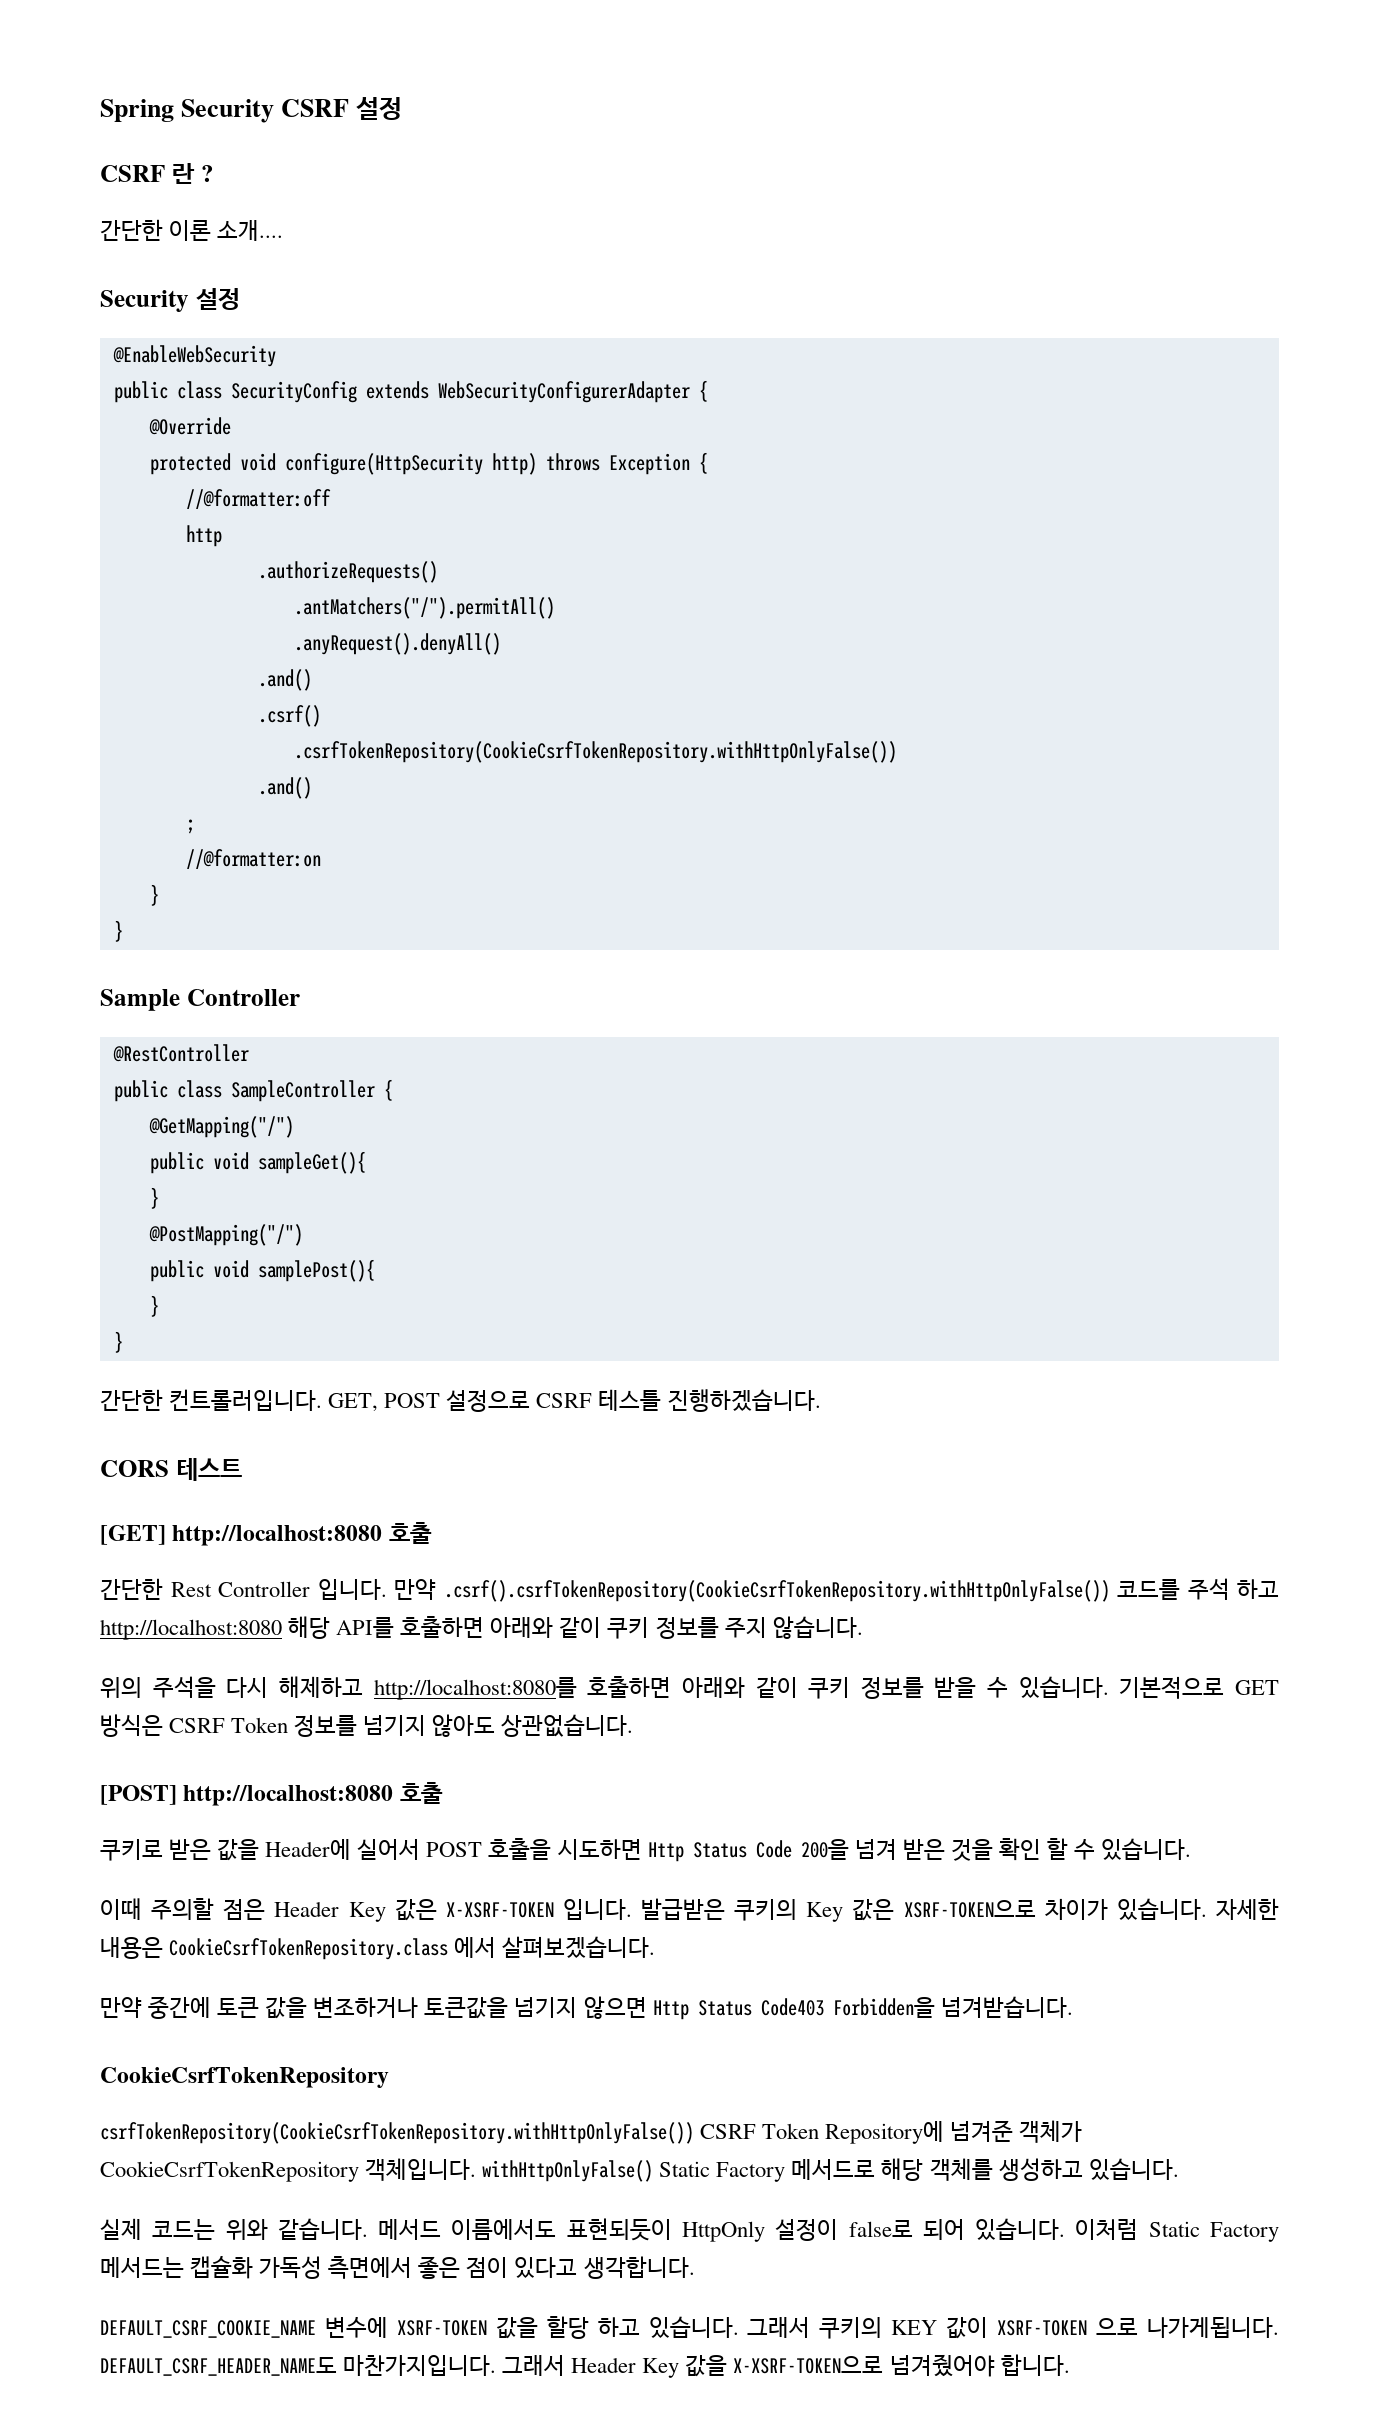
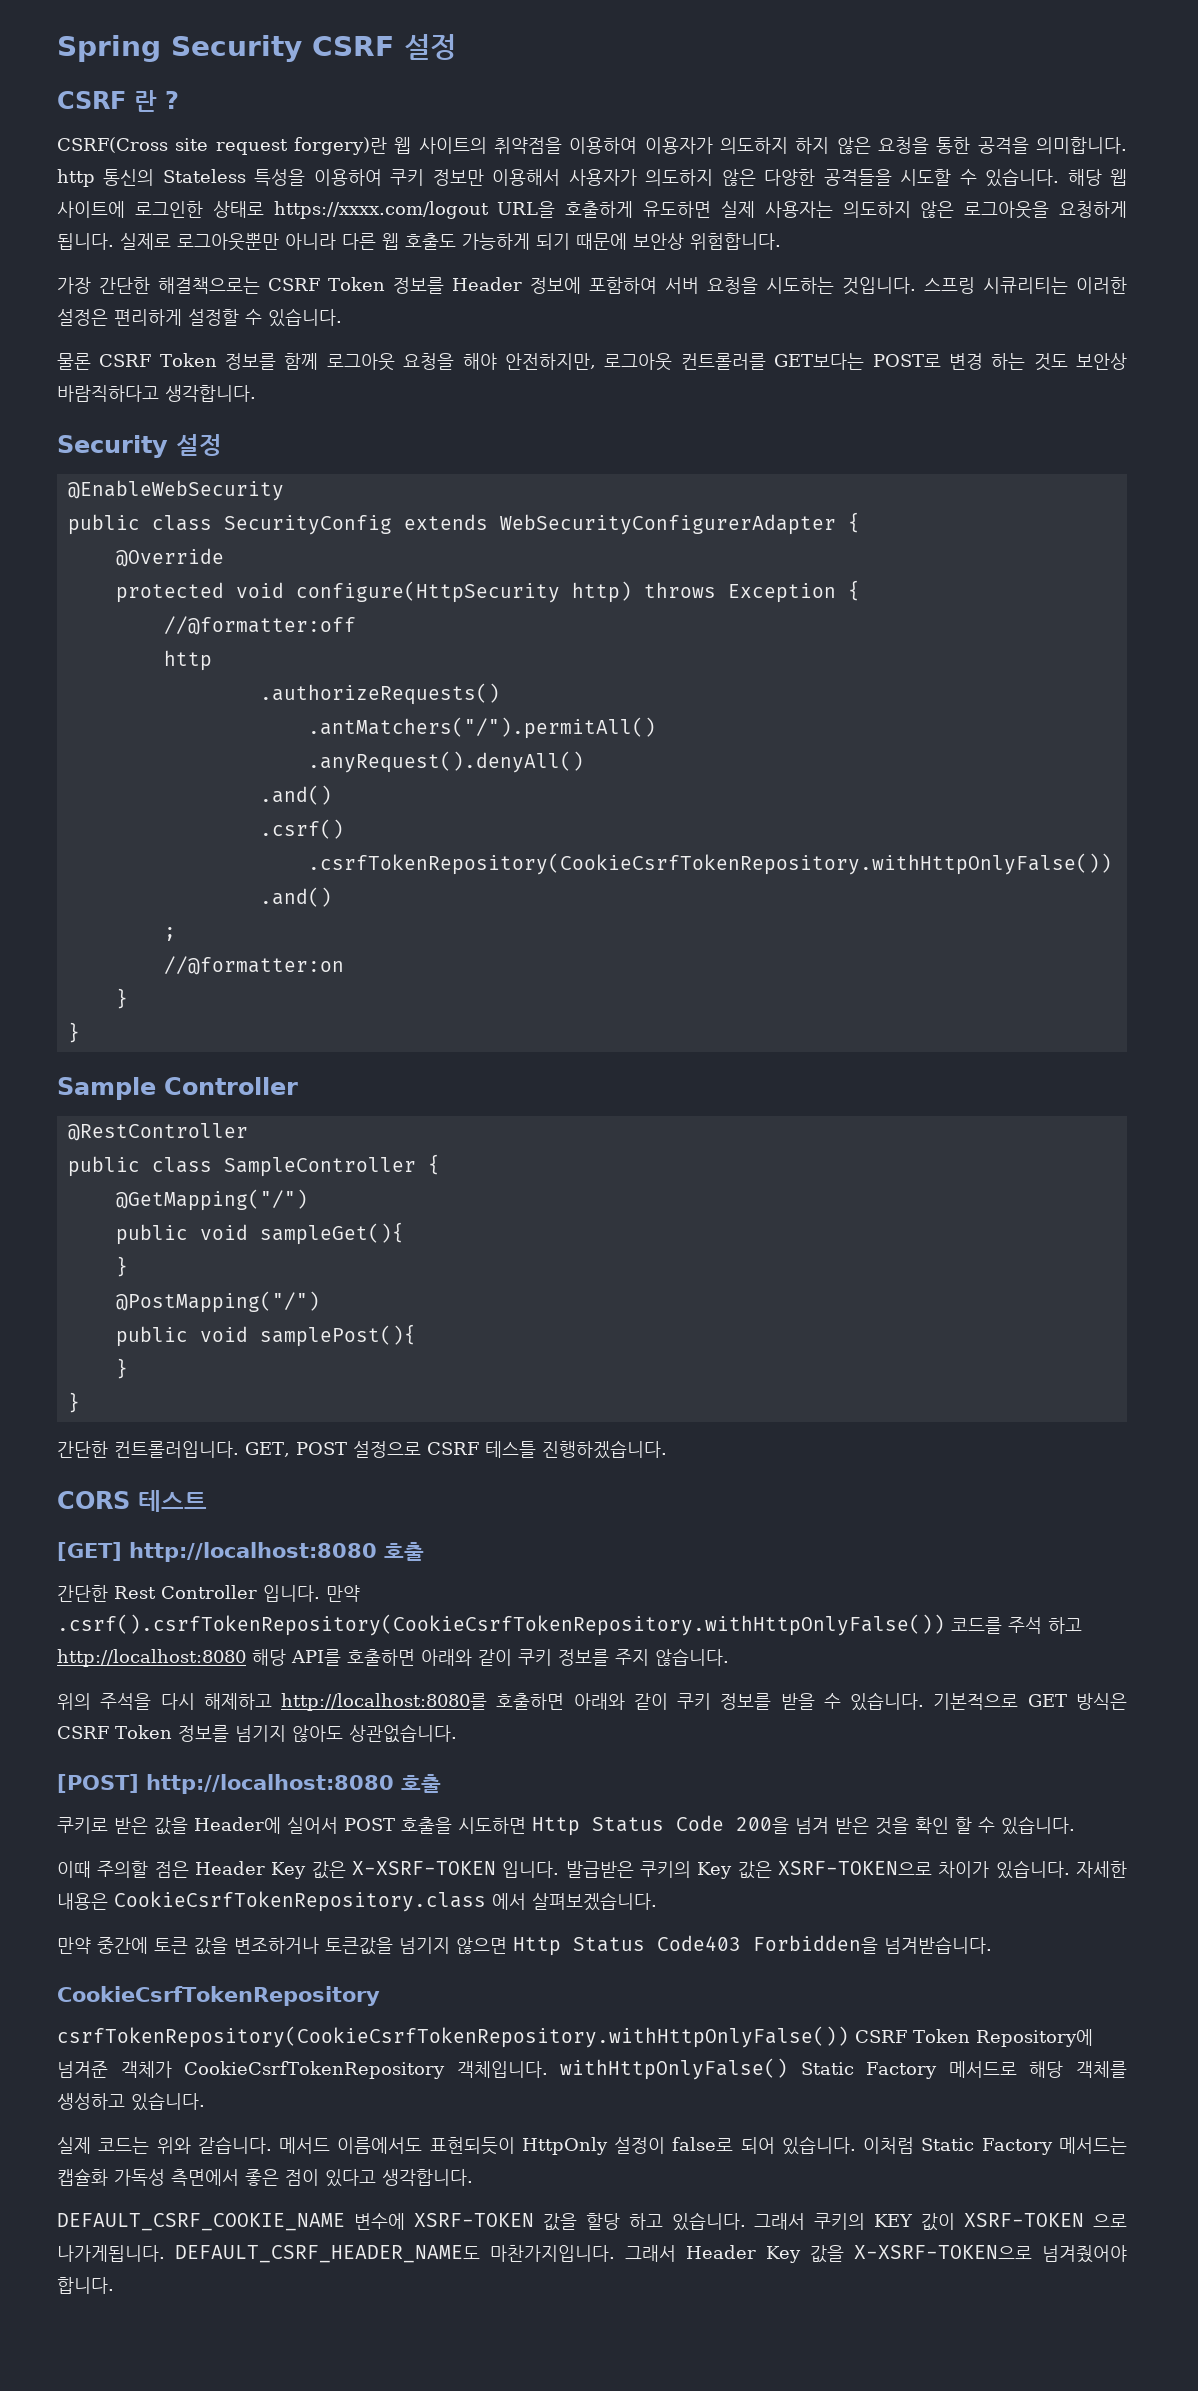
[100,219,284,241] 간단한 이론 소개.... -> [57,137,1128,155] [57,168,1128,187] [57,201,1128,219] [57,233,781,251] [57,277,1127,295] [57,308,342,327] [57,353,1127,371] [57,385,256,402] CSRF(Cross site request forgery)란 웹 사이트의 취약점을 이용하여 이용자가 의도하지 하지 않은 요청을 통한 공격을 의미합니다. http 통신의 Stateless 특성을 이용하여 쿠키 정보만 이용해서 사용자가 의도하지 않은 다양한 공격들을 시도할 수 있습니다. 해당 웹 사이트에 로그인한 상태로 https://xxxx.com/logout URL을 호출하게 유도하면 실제 사용자는 의도하지 않은 로그아웃을 요청하게 됩니다. 실제로 로그아웃뿐만 아니라 다른 웹 호출도 가능하게 되기 때문에 보안상 위험합니다. // 가장 간단한 해결책으로는 CSRF Token 정보를 Header 정보에 포함하여 서버 요청을 시도하는 것입니다. 스프링 시큐리티는 이러한 설정은 편리하게 설정할 수 있습니다. // 물론 CSRF Token 정보를 함께 로그아웃 요청을 해야 안전하지만, 로그아웃 컨트롤러를 GET보다는 POST로 변경 하는 것도 보안상 바람직하다고 생각합니다.

